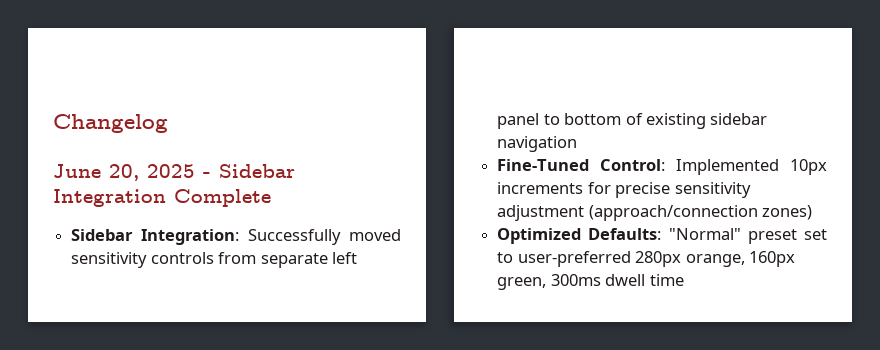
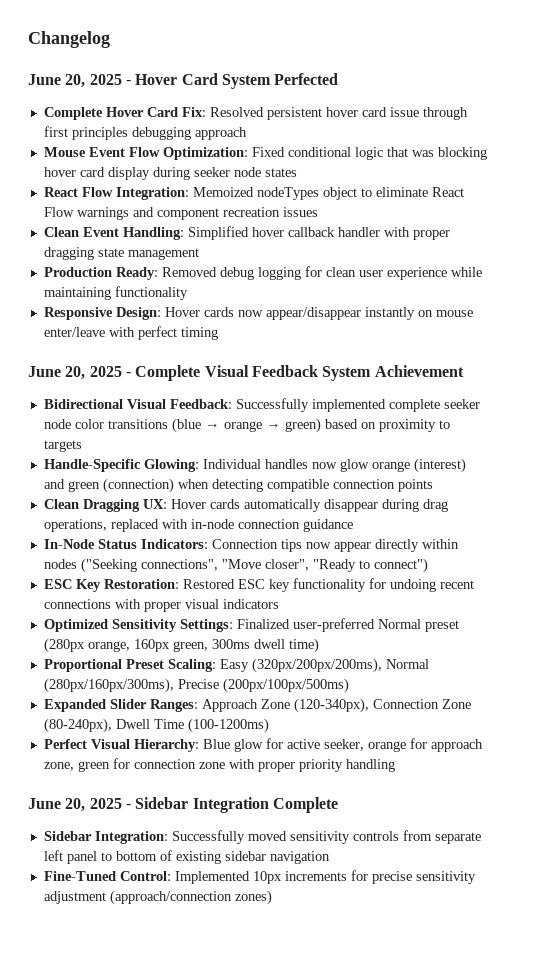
(168, 123) none -> [28,73,339,89] [43,107,468,120] [43,126,247,140] [43,147,487,160] [43,167,297,180] [43,187,464,200] [43,207,318,220] [43,226,450,240] [43,247,199,260] [43,266,482,280] [43,286,188,300] [43,307,473,320] [43,326,218,340] [28,365,464,381] [43,398,480,412] [43,418,450,433] [43,440,82,452] [43,458,466,473] [43,478,433,493] [43,499,448,512] [43,519,353,532] [43,539,459,552] [43,558,428,573] [43,578,474,592] [43,599,279,612] [43,618,459,632] [43,638,319,653] [43,658,429,673] [43,678,349,693] [43,698,471,713] [43,718,269,733] [43,738,483,752] [43,758,395,772] // June 20, 2025 - Hover Card System Perfected // Complete Hover Card Fix: Resolved persistent hover card issue through first principles debugging approach // Mouse Event Flow Optimization: Fixed conditional logic that was blocking hover card display during seeker node states // React Flow Integration: Memoized nodeTypes object to eliminate React Flow warnings and component recreation issues // Clean Event Handling: Simplified hover callback handler with proper dragging state management // Production Ready: Removed debug logging for clean user experience while maintaining functionality // Responsive Design: Hover cards now appear/disappear instantly on mouse enter/leave with perfect timing // June 20, 2025 - Complete Visual Feedback System Achievement // Bidirectional Visual Feedback: Successfully implemented complete seeker node color transitions (blue → orange → green) based on proximity to targets // Handle-Specific Glowing: Individual handles now glow orange (interest) and green (connection) when detecting compatible connection points // Clean Dragging UX: Hover cards automatically disappear during drag operations, replaced with in-node connection guidance // In-Node Status Indicators: Connection tips now appear directly within nodes ("Seeking connections", "Move closer", "Ready to connect") // ESC Key Restoration: Restored ESC key functionality for undoing recent connections with proper visual indicators // Optimized Sensitivity Settings: Finalized user-preferred Normal preset (280px orange, 160px green, 300ms dwell time) // Proportional Preset Scaling: Easy (320px/200px/200ms), Normal (280px/160px/300ms), Precise (200px/100px/500ms) // Expanded Slider Ranges: Approach Zone (120-340px), Connection Zone (80-240px), Dwell Time (100-1200ms) // Perfect Visual Hierarchy: Blue glow for active seeker, orange for approach zone, green for connection zone with proper priority handling
[497,228,828,244] [497,251,795,267] [497,274,684,290] // Optimized Defaults: "Normal" preset set to user-preferred 280px orange, 160px green, 300ms dwell time -> (272, 897) none

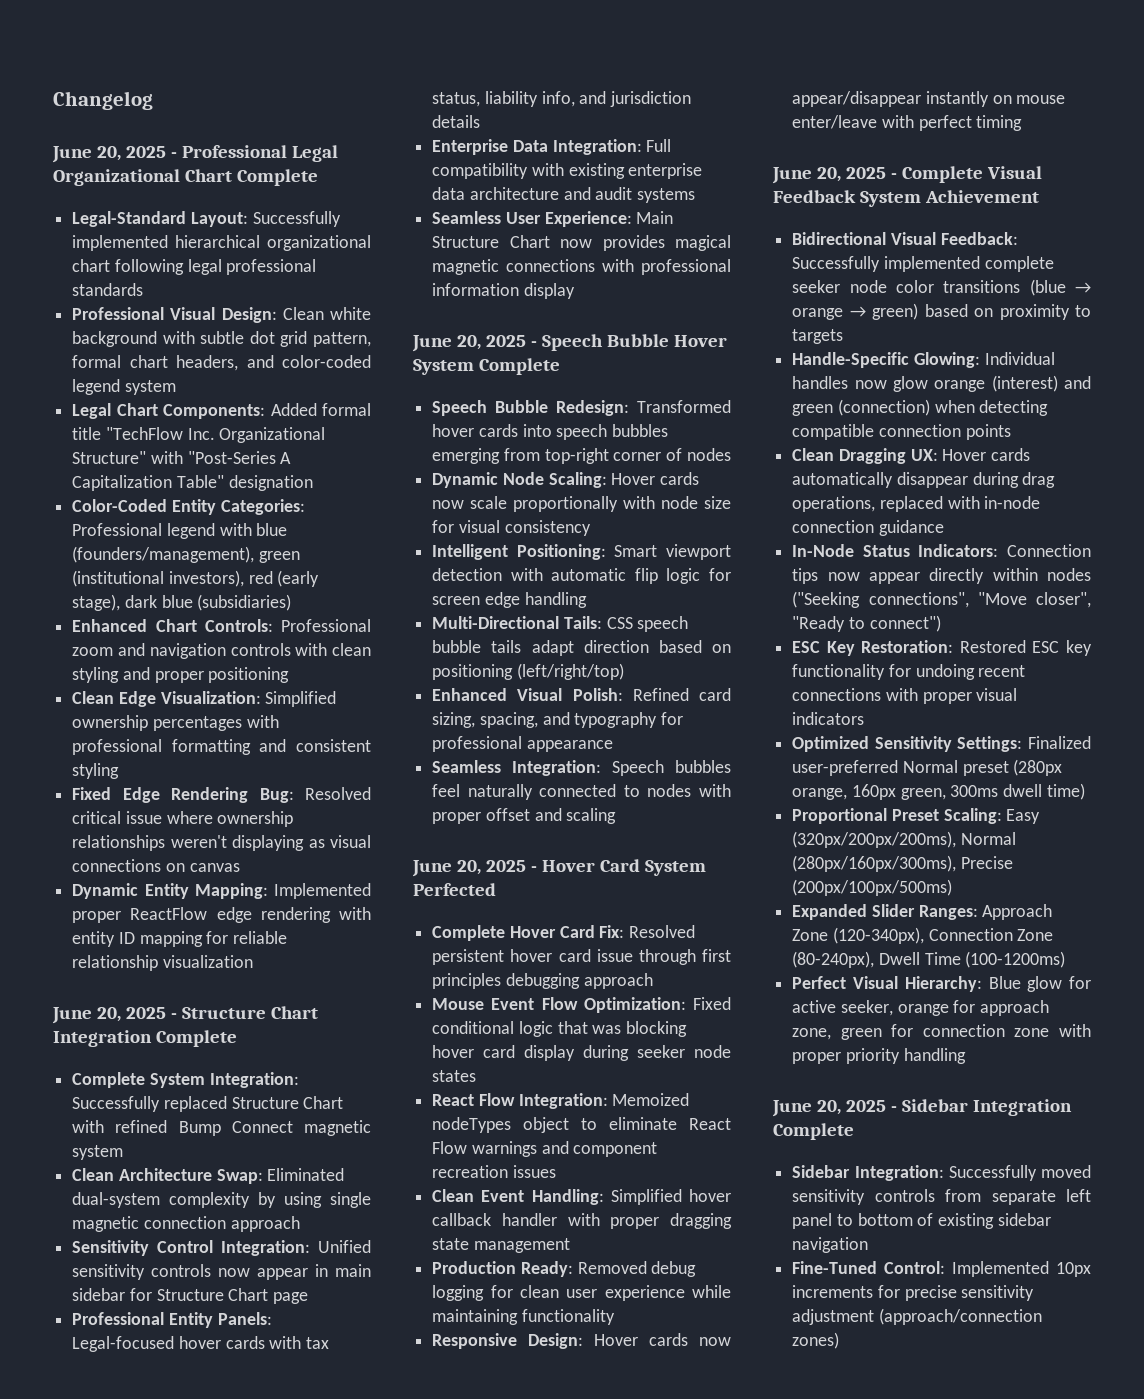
(110, 39) none -> [52,145,338,163] [53,169,318,186] [72,211,341,227] [72,235,371,251] [72,259,317,275] [72,283,144,296] [72,307,371,323] [72,331,372,347] [72,355,371,371] [72,379,176,395] [72,403,371,419] [72,427,326,443] [72,451,292,464] [72,475,313,491] [72,499,305,515] [72,523,288,539] [72,546,300,563] [72,570,320,587] [72,594,292,611] [72,619,371,632] [72,643,371,659] [72,667,290,683] [72,691,337,707] [72,715,279,731] [72,739,371,755] [72,763,120,779] [72,787,371,803] [72,811,294,827] [72,835,371,851] [72,859,240,872] [72,883,371,899] [72,907,371,923] [72,931,288,947] [72,955,253,971] [52,1006,318,1024] [53,1030,237,1047] [72,1072,299,1088] [72,1096,344,1112] [72,1120,371,1136] [72,1145,124,1160] [72,1168,345,1184] [72,1192,371,1208] [72,1216,300,1232] [72,1240,371,1256] [72,1264,371,1280] [72,1288,309,1304] [72,1312,272,1328] [72,1336,330,1352] [432,91,692,107] [432,115,481,128] [432,139,672,155] [432,163,703,179] [432,187,696,203] [432,211,674,227] [432,235,731,251] [432,259,731,275] [432,283,575,299] [412,334,727,352] [413,358,560,375] [432,400,731,416] [432,424,669,440] [432,448,731,464] [432,472,700,488] [432,496,731,512] [432,520,591,536] [432,544,731,560] [432,568,731,584] [432,592,587,608] [432,616,689,632] [432,640,731,656] [432,663,624,680] [432,688,731,701] [432,712,684,728] [432,736,613,752] [432,760,731,776] [432,784,731,800] [432,808,617,824] // June 20, 2025 - Professional Legal Organizational Chart Complete // Legal-Standard Layout: Successfully implemented hierarchical organizational chart following legal professional standards // Professional Visual Design: Clean white background with subtle dot grid pattern, formal chart headers, and color-coded legend system // Legal Chart Components: Added formal title "TechFlow Inc. Organizational Structure" with "Post-Series A Capitalization Table" designation // Color-Coded Entity Categories: Professional legend with blue (founders/management), green (institutional investors), red (early stage), dark blue (subsidiaries) // Enhanced Chart Controls: Professional zoom and navigation controls with clean styling and proper positioning // Clean Edge Visualization: Simplified ownership percentages with professional formatting and consistent styling // Fixed Edge Rendering Bug: Resolved critical issue where ownership relationships weren't displaying as visual connections on canvas // Dynamic Entity Mapping: Implemented proper ReactFlow edge rendering with entity ID mapping for reliable relationship visualization // June 20, 2025 - Structure Chart Integration Complete // Complete System Integration: Successfully replaced Structure Chart with refined Bump Connect magnetic system // Clean Architecture Swap: Eliminated dual-system complexity by using single magnetic connection approach // Sensitivity Control Integration: Unified sensitivity controls now appear in main sidebar for Structure Chart page // Professional Entity Panels: Legal-focused hover cards with tax status, liability info, and jurisdiction details // Enterprise Data Integration: Full compatibility with existing enterprise data architecture and audit systems // Seamless User Experience: Main Structure Chart now provides magical magnetic connections with professional information display // June 20, 2025 - Speech Bubble Hover System Complete // Speech Bubble Redesign: Transformed hover cards into speech bubbles emerging from top-right corner of nodes // Dynamic Node Scaling: Hover cards now scale proportionally with node size for visual consistency // Intelligent Positioning: Smart viewport detection with automatic flip logic for screen edge handling // Multi-Directional Tails: CSS speech bubble tails adapt direction based on positioning (left/right/top) // Enhanced Visual Polish: Refined card sizing, spacing, and typography for professional appearance // Seamless Integration: Speech bubbles feel naturally connected to nodes with proper offset and scaling

